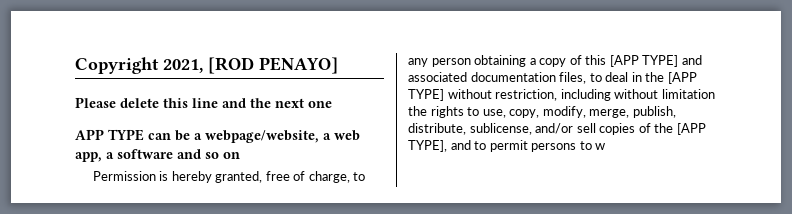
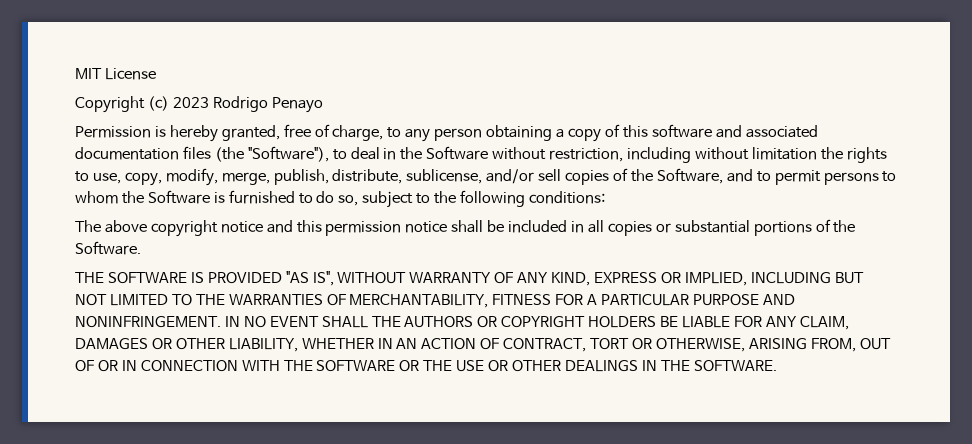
[75,57,338,74] [75,97,332,108] [75,129,360,143] [75,149,240,162] Copyright 2021, [ROD PENAYO] // Please delete this line and the next one // APP TYPE can be a webpage/website, a web app, a software and so on -> [75,68,156,80] [75,96,323,113] MIT License // Copyright (c) 2023 Rodrigo Penayo
[609,55,679,67] [APP TYPE] -> [651,124,712,138] software
[559,72,587,84] files, -> [182,146,329,162] files (the "Software"),
[667,72,697,84] [408,89,444,101] [APP TYPE] -> [426,146,489,160] Software
[676,123,706,135] [408,140,447,152] [APP TYPE], -> [656,168,723,184] Software,
[595,143,606,150] w -> [75,190,605,208] [75,219,856,237] [75,241,141,255] [75,271,864,286] [75,294,795,308] [75,316,849,330] [75,338,891,352] [75,360,777,372] whom the Software is furnished to do so, subject to the following conditions: // The above copyright notice and this permission notice shall be included in all copies or substantial portions of the Software. // THE SOFTWARE IS PROVIDED "AS IS", WITHOUT WARRANTY OF ANY KIND, EXPRESS OR IMPLIED, INCLUDING BUT NOT LIMITED TO THE WARRANTIES OF MERCHANTABILITY, FITNESS FOR A PARTICULAR PURPOSE AND NONINFRINGEMENT. IN NO EVENT SHALL THE AUTHORS OR COPYRIGHT HOLDERS BE LIABLE FOR ANY CLAIM, DAMAGES OR OTHER LIABILITY, WHETHER IN AN ACTION OF CONTRACT, TORT OR OTHERWISE, ARISING FROM, OUT OF OR IN CONNECTION WITH THE SOFTWARE OR THE USE OR OTHER DEALINGS IN THE SOFTWARE.

